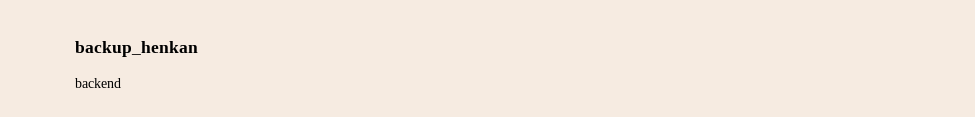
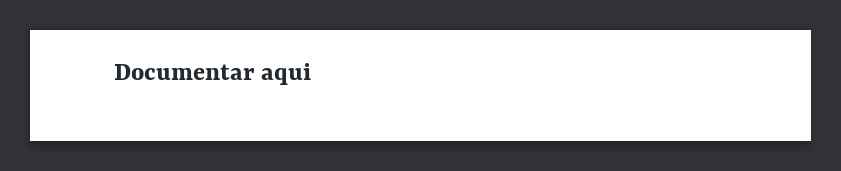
[75,41,198,57] [75,78,121,88] backup_henkan // backend -> [114,63,312,85] Documentar aqui

